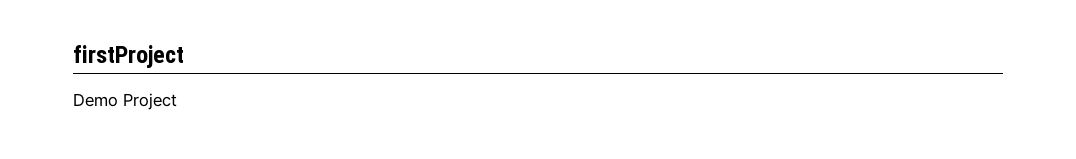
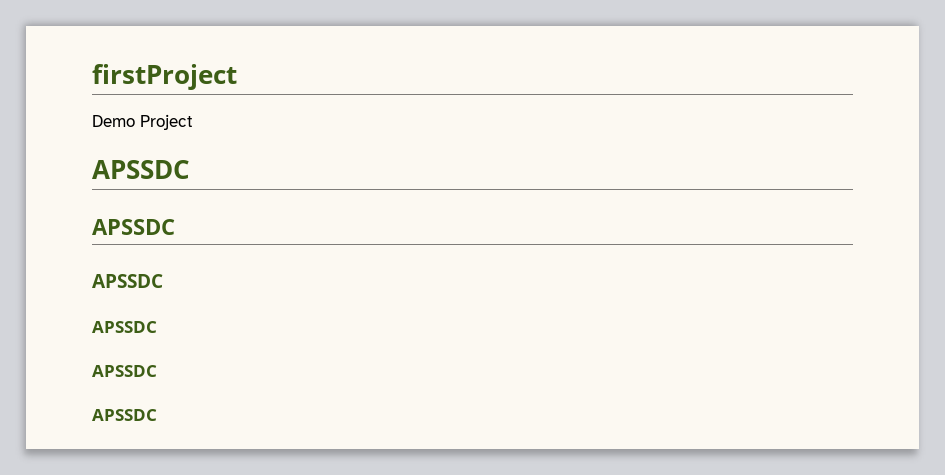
(177, 101) none -> [92,160,190,179] [92,219,175,235] [92,274,163,288] [92,321,157,333] [92,365,157,377] [92,409,157,421] // APSSDC // APSSDC // APSSDC // APSSDC // APSSDC // APSSDC

